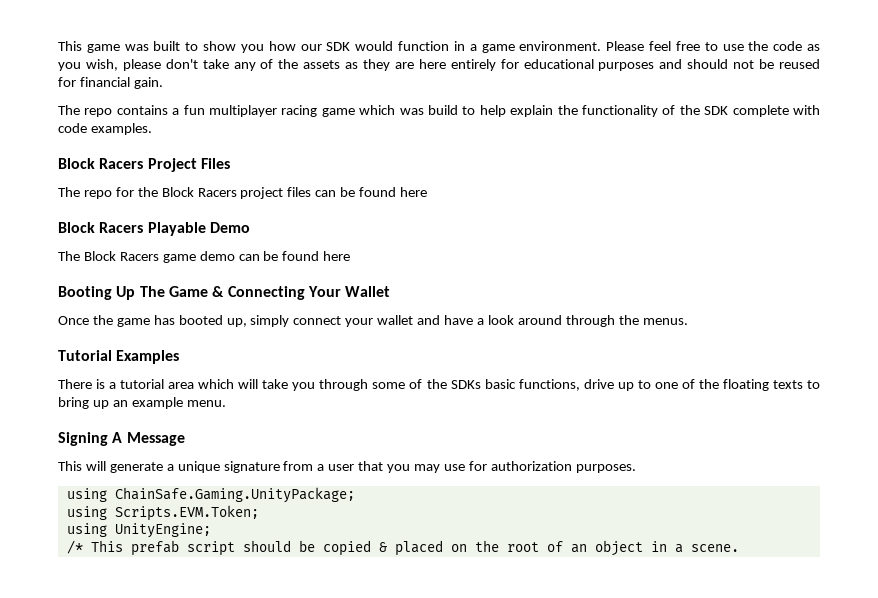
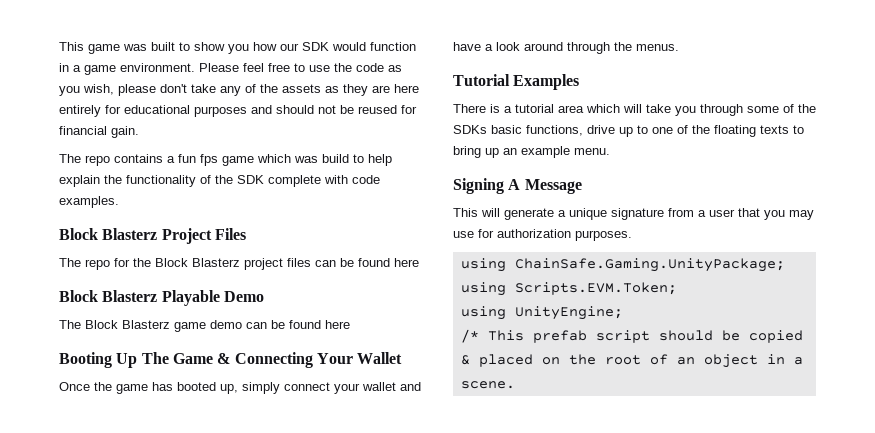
[209,105,318,117] multiplayer racing -> [200,154,218,166] fps
[99,158,144,169] Racers -> [102,228,158,240] Blasterz
[197,188,237,197] Racers -> [192,258,240,267] Blasterz
[99,222,144,233] Racers -> [102,290,158,302] Blasterz
[119,252,159,261] Racers -> [122,320,170,329] Blasterz

